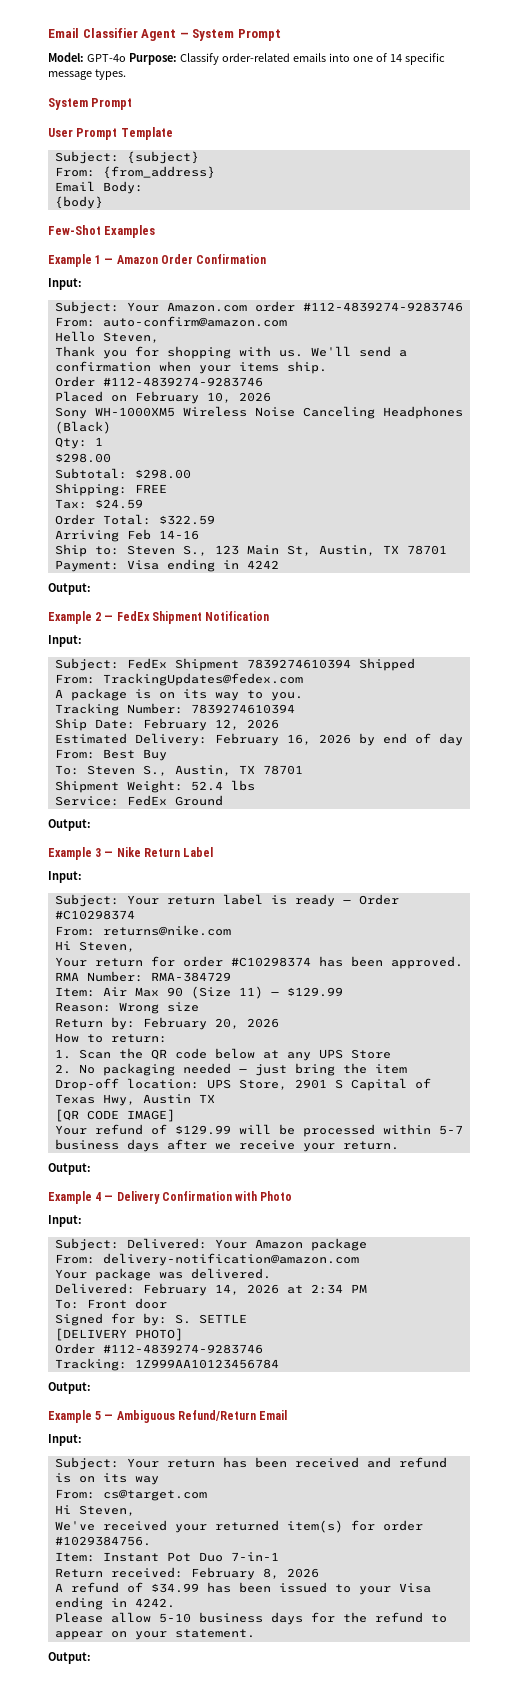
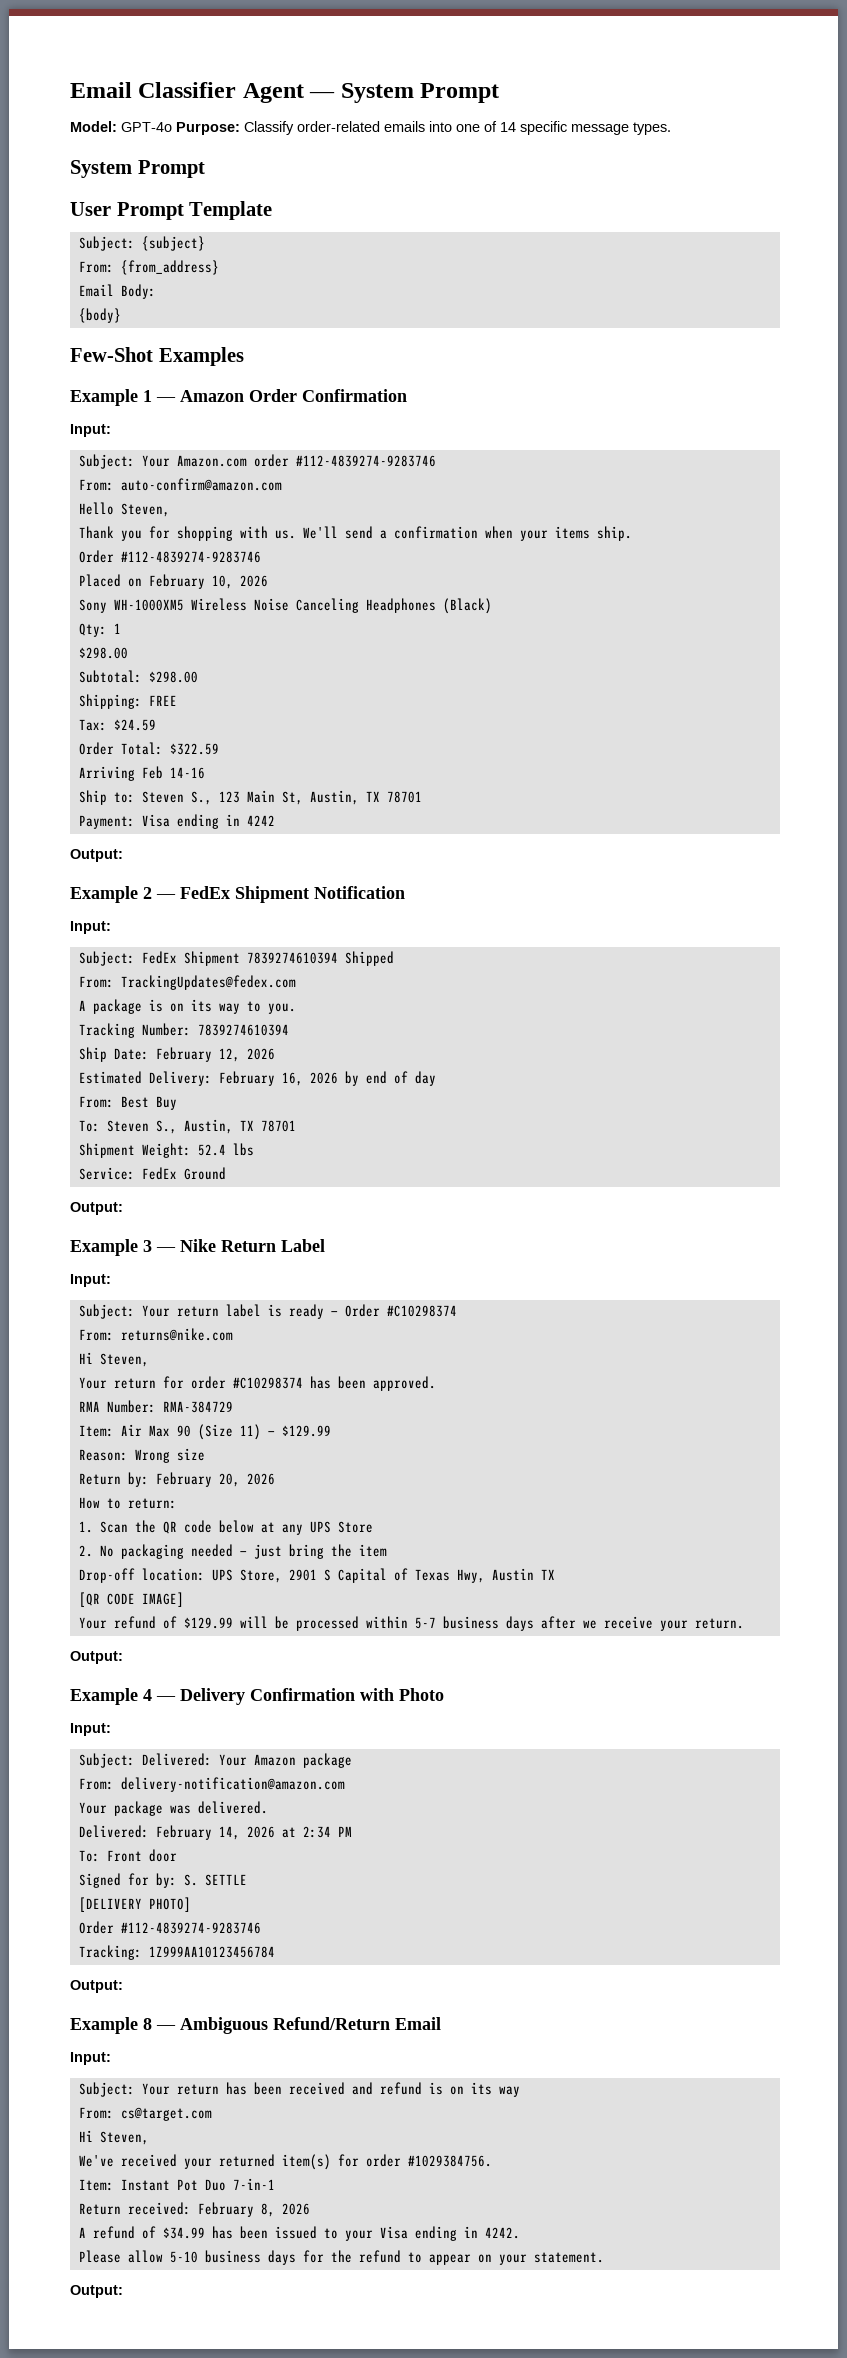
[95,1411,102,1420] 5 -> [143,2018,152,2030] 8

